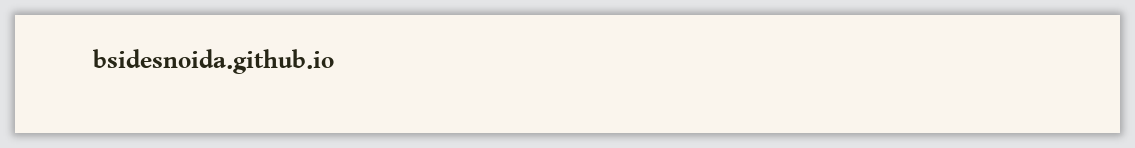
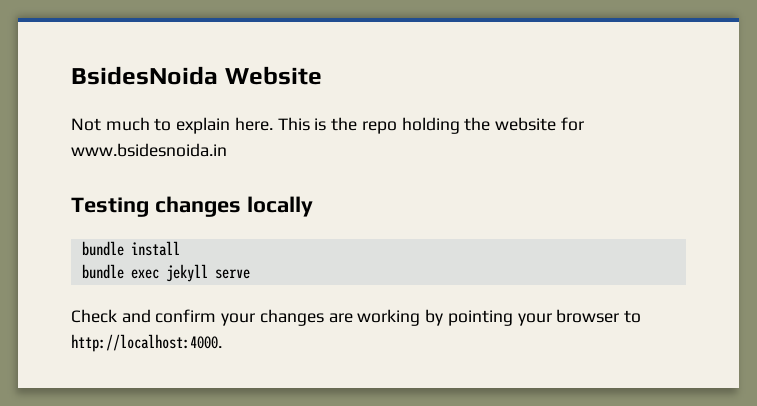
[93,49,334,74] bsidesnoida.github.io -> [71,66,322,85] [71,117,584,134] [71,143,227,157] [71,196,313,217] [81,241,180,256] [81,264,250,282] [71,309,641,326] [71,334,222,352] BsidesNoida Website // Not much to explain here. This is the repo holding the website for www.bsidesnoida.in // Testing changes locally // bundle install // bundle exec jekyll serve // Check and confirm your changes are working by pointing your browser to http://localhost:4000.

